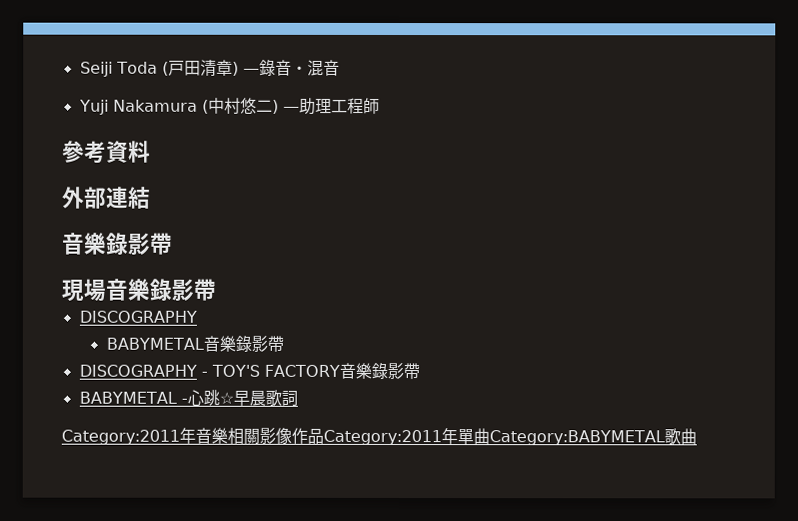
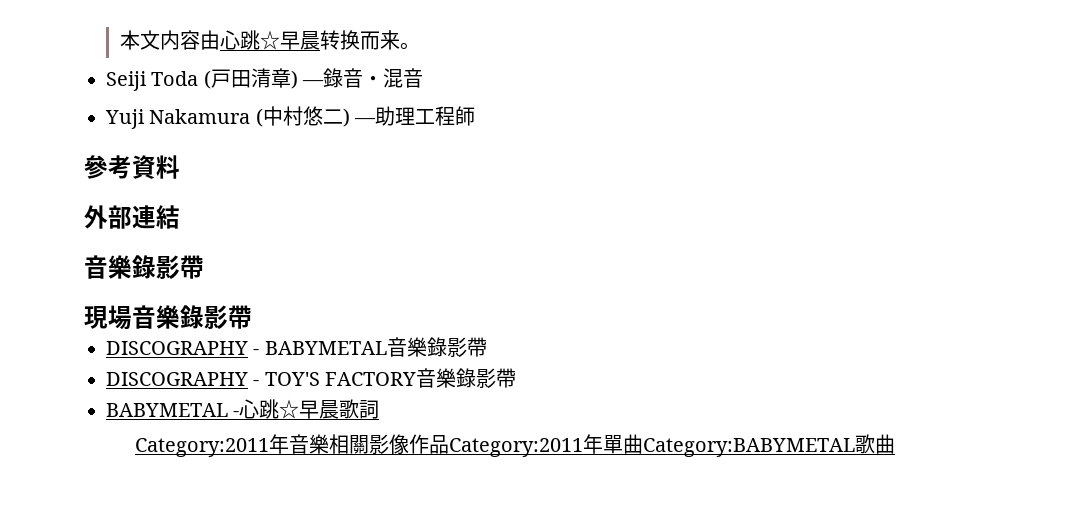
(79, 69) none -> [119,30,420,50] 本文内容由心跳☆早晨转换而来。 //
(197, 316) // -> [253,349,260,355] -

